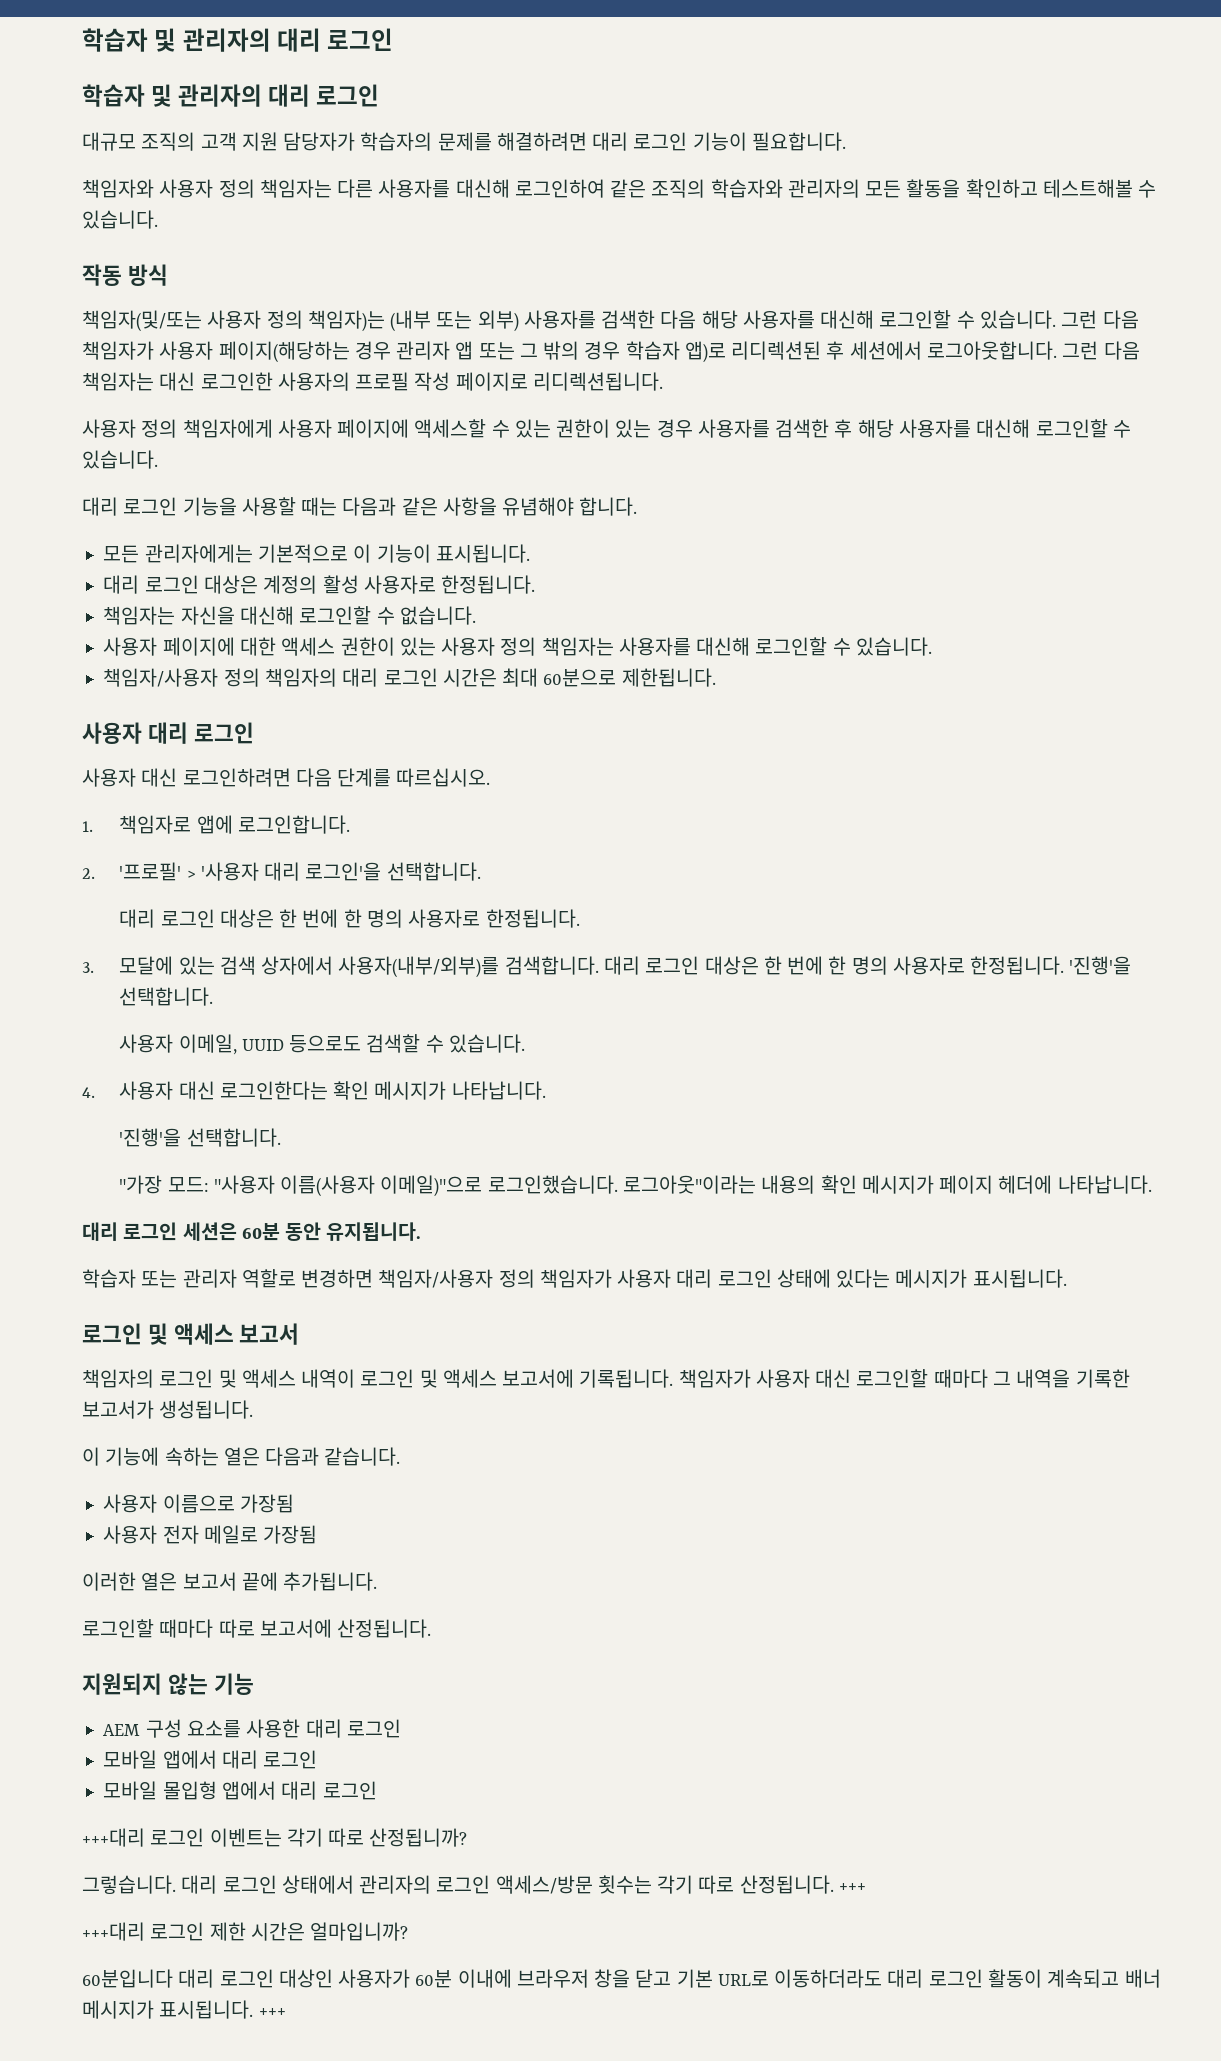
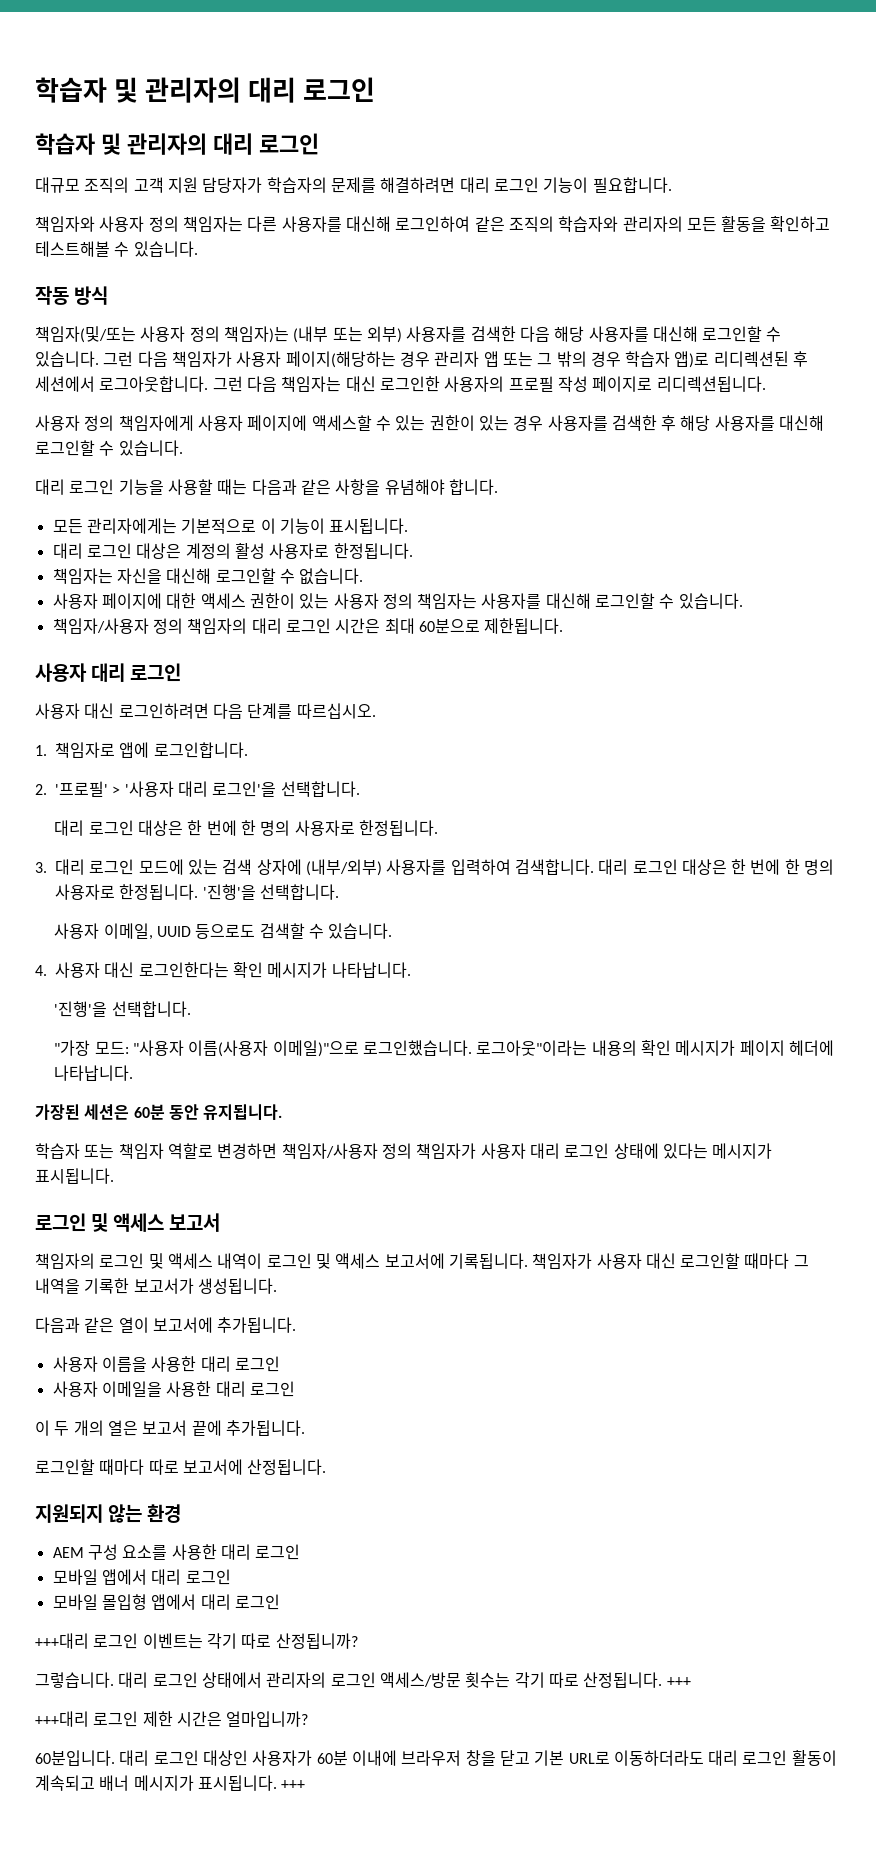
[119,956,500,978] 모달에 있는 검색 상자에서 사용자(내부/외부)를 -> [55,859,511,876] 대리 로그인 모드에 있는 검색 상자에 (내부/외부) 사용자를 입력하여
[82,1222,178,1241] 대리 로그인 -> [35,1104,80,1120] 가장된
[182,1269,237,1288] 관리자 -> [118,1143,164,1159] 책임자
[82,1447,401,1466] [103,1494,294,1513] [103,1525,318,1544] [82,1572,136,1591] 이 기능에 속하는 열은 다음과 같습니다. // 사용자 이름으로 가장됨 // 사용자 전자 메일로 가장됨 // 이러한 -> [35,1317,297,1333] [52,1356,280,1372] [52,1381,295,1397] [35,1420,104,1436] 다음과 같은 열이 보고서에 추가됩니다. // 사용자 이름을 사용한 대리 로그인 // 사용자 이메일을 사용한 대리 로그인 // 이 두 개의
[213,1673,254,1695] 기능 -> [147,1504,182,1523] 환경
[82,1969,173,1988] 60분입니다 -> [35,1750,115,1766] 60분입니다.

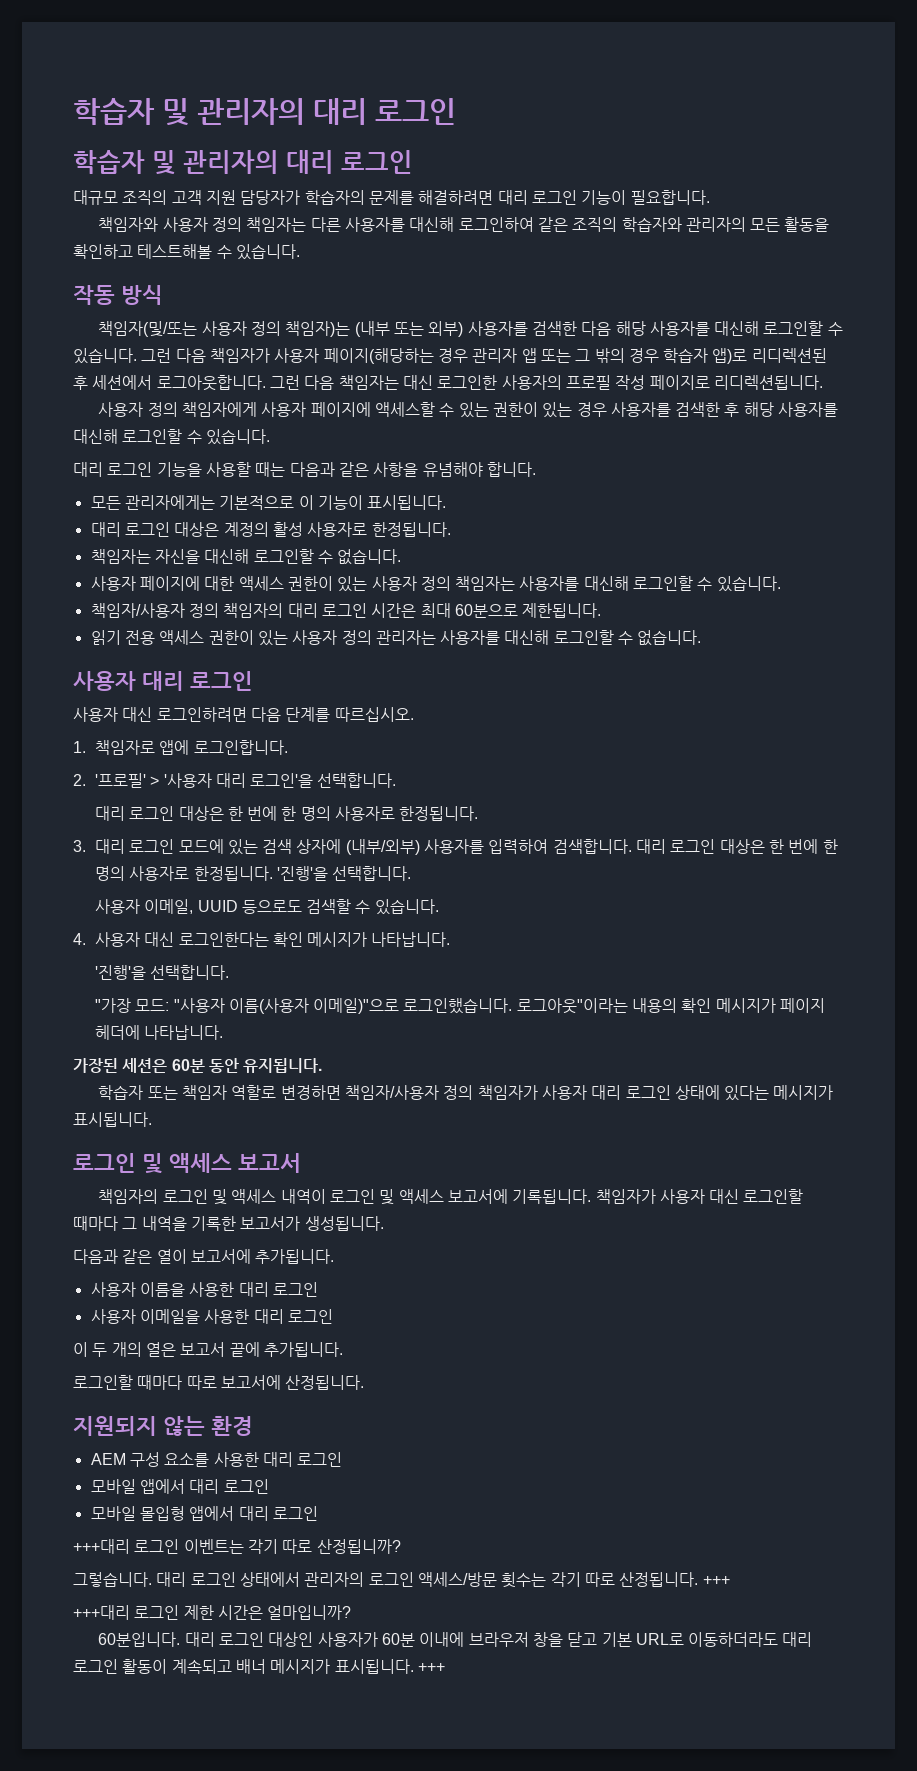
(564, 626) none -> [90,630,702,646] // 읽기 전용 액세스 권한이 있는 사용자 정의 관리자는 사용자를 대신해 로그인할 수 없습니다.

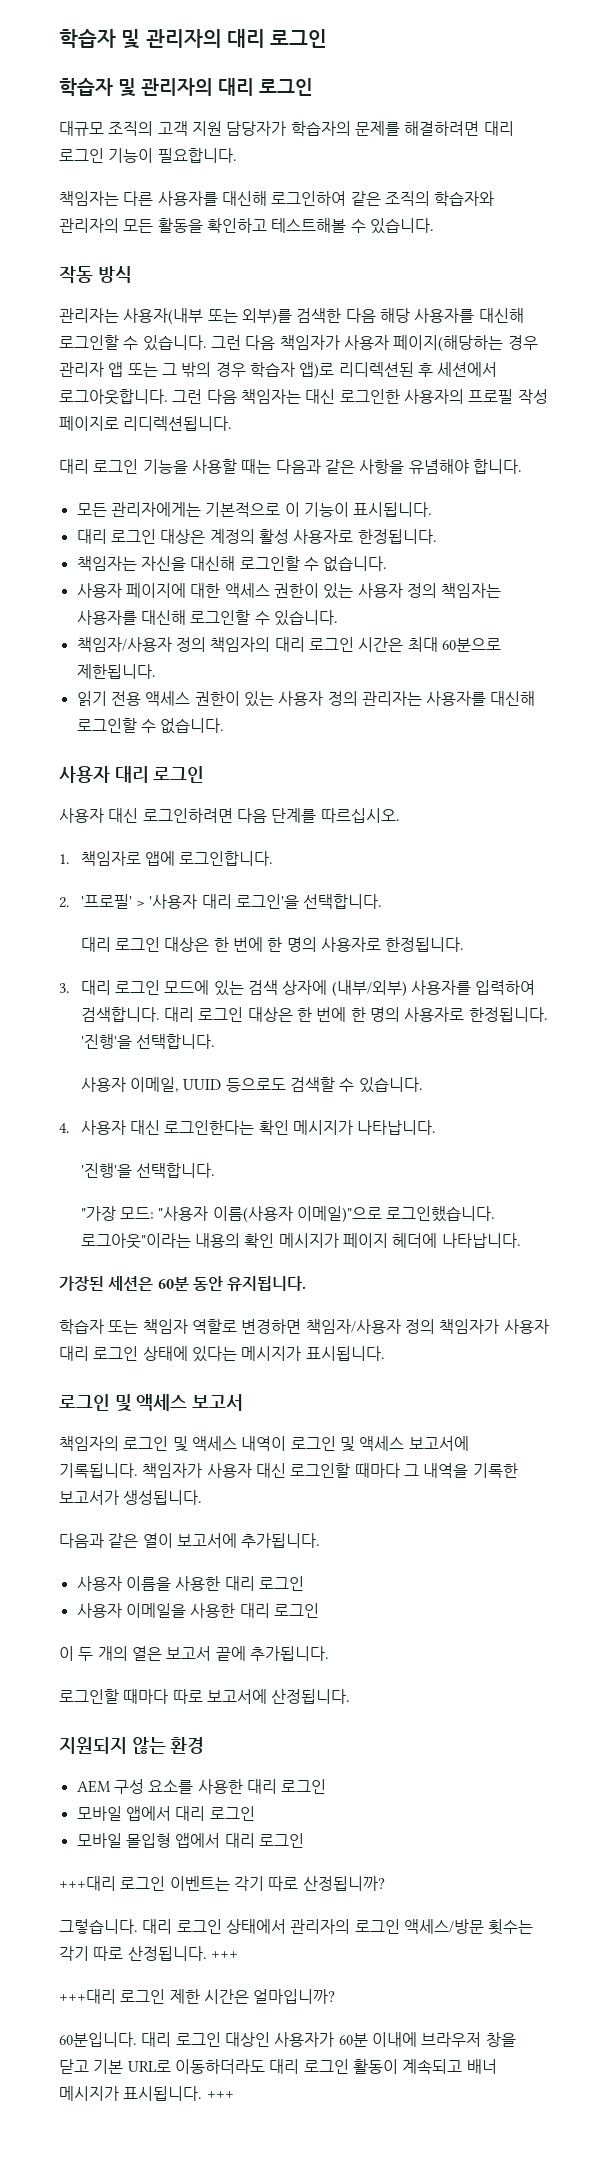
[98,217,242,232] 책임자와 사용자 정의 -> (237, 155) none
[98,321,528,337] 책임자(및/또는 사용자 정의 책임자)는 (내부 또는 외부) 사용자를 -> [59,308,292,325] 관리자는 사용자(내부 또는 외부)를
[98,402,839,418] [73,429,270,445] // 사용자 정의 책임자에게 사용자 페이지에 액세스할 수 있는 권한이 있는 경우 사용자를 검색한 후 해당 사용자를 대신해 로그인할 수 있습니다. -> (233, 423) none

